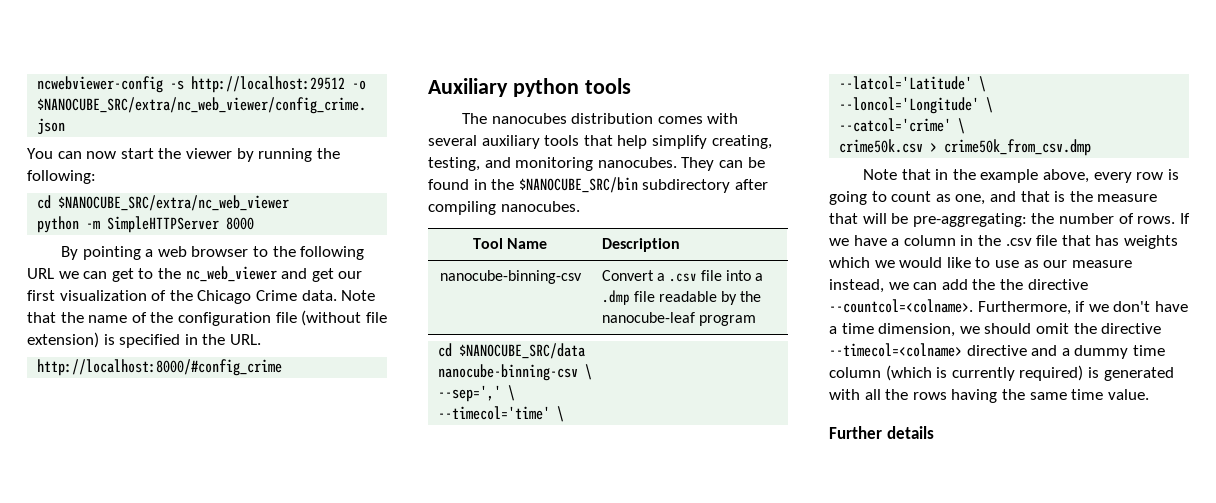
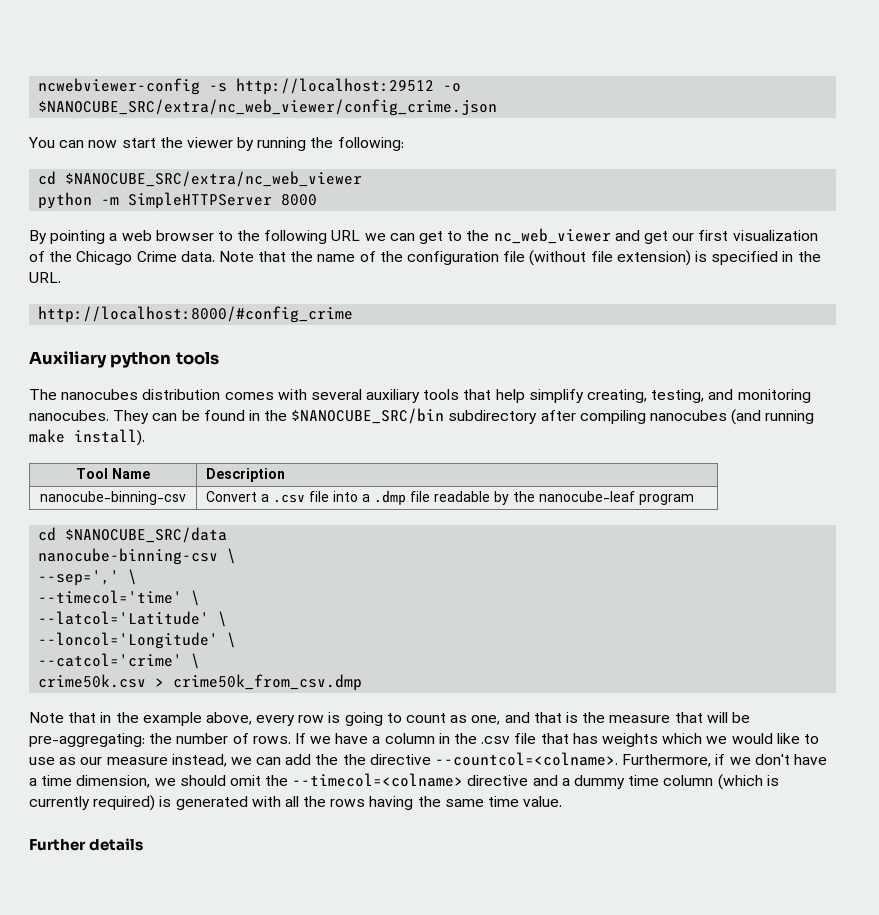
[500,201,580,212] nanocubes. -> [650,409,815,425] [29,429,145,446] nanocubes (and running make install).
[1101,323,1162,334] directive -> (289, 780) none

